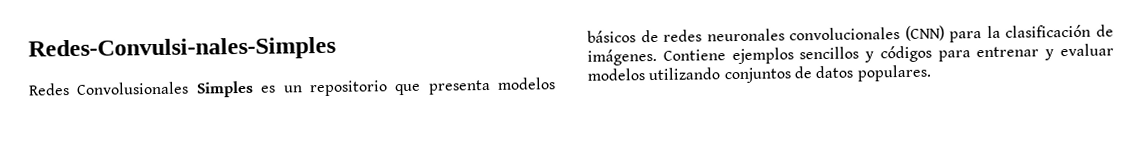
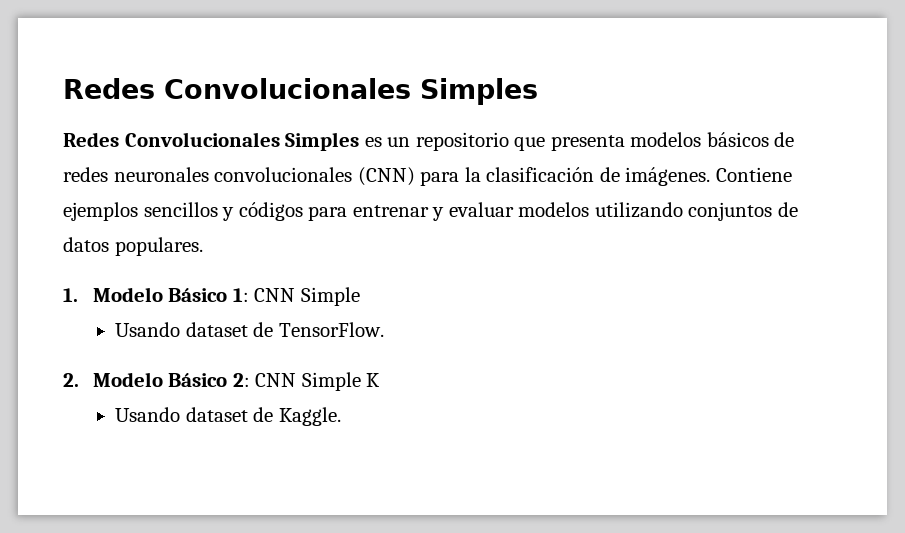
[28,36,336,62] [28,81,190,96] Redes-Convulsi-nales-Simples // Redes Convolusionales -> [63,78,538,105] [63,132,280,147] Redes Convolucionales Simples // Redes Convolucionales
(931, 73) none -> [63,287,360,306] [115,322,384,337] [63,372,381,391] [115,407,341,426] // 1. Modelo Básico 1: CNN Simple // Usando dataset de TensorFlow. // 2. Modelo Básico 2: CNN Simple K // Usando dataset de Kaggle.

